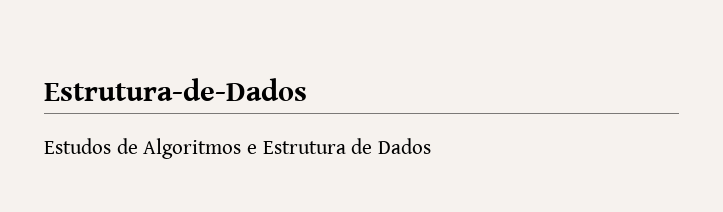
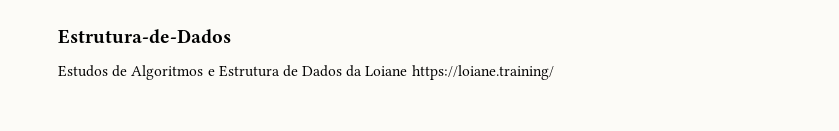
(432, 146) none -> [346,65,554,80] da Loiane https://loiane.training/

